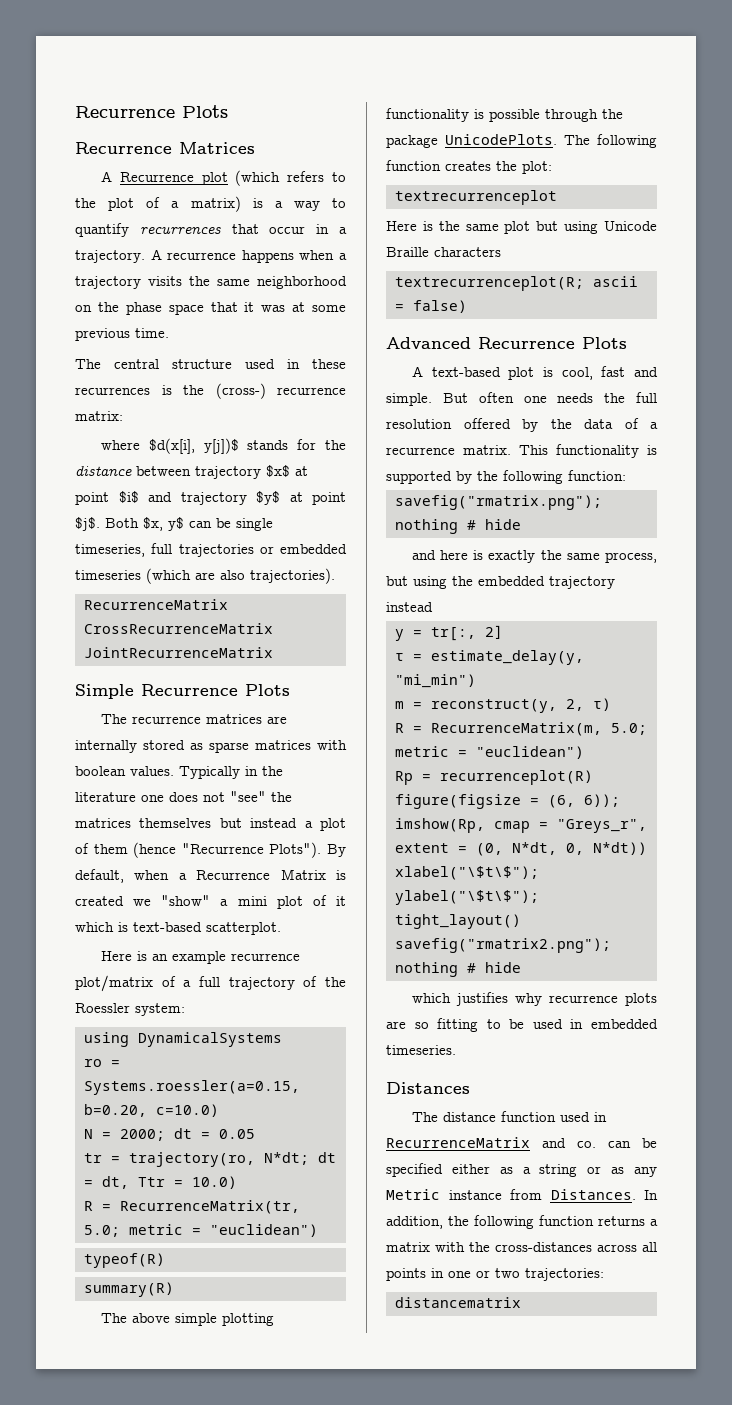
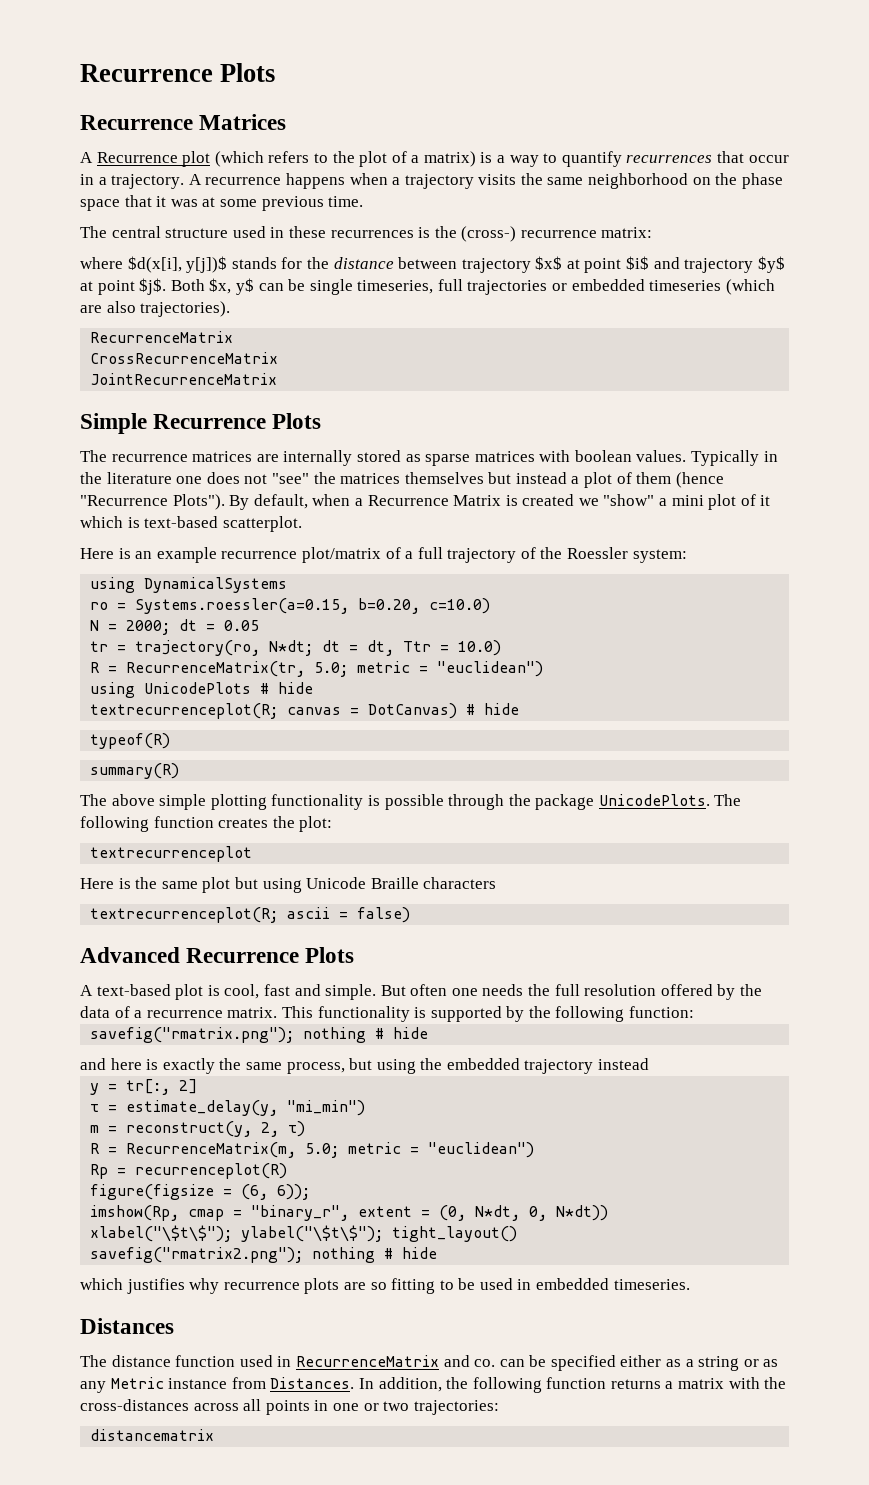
(318, 1230) none -> [90,682,314,698] [90,703,520,719] // using UnicodePlots # hide // textrecurrenceplot(R; canvas = DotCanvas) # hide
[557,819,647,833] "Greys_r", -> [251,1205,350,1221] "binary_r",

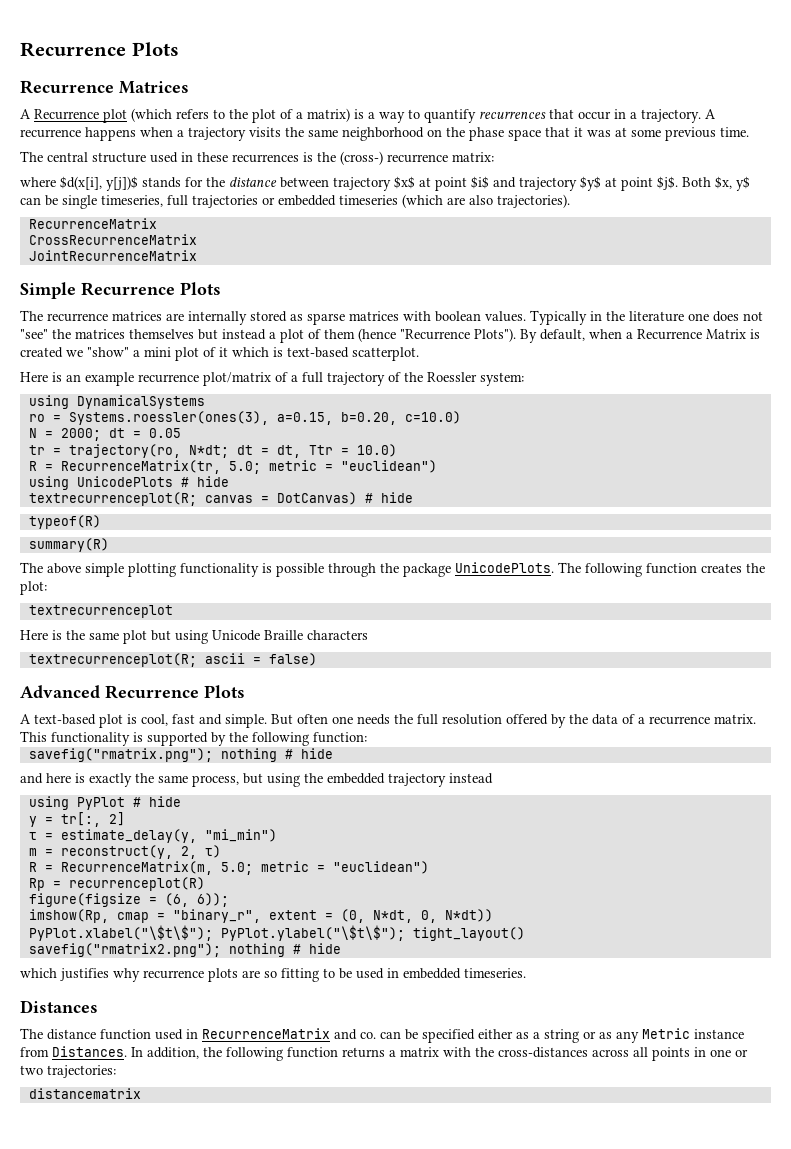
[135,598,350,614] Systems.roessler(a=0.15, -> [68,411,333,425] Systems.roessler(ones(3), a=0.15,
(650, 1064) none -> [28,796,181,810] // using PyPlot # hide
[90,1225,384,1242] xlabel("\$t\$"); ylabel("\$t\$"); -> [28,925,405,941] PyPlot.xlabel("\$t\$"); PyPlot.ylabel("\$t\$");

